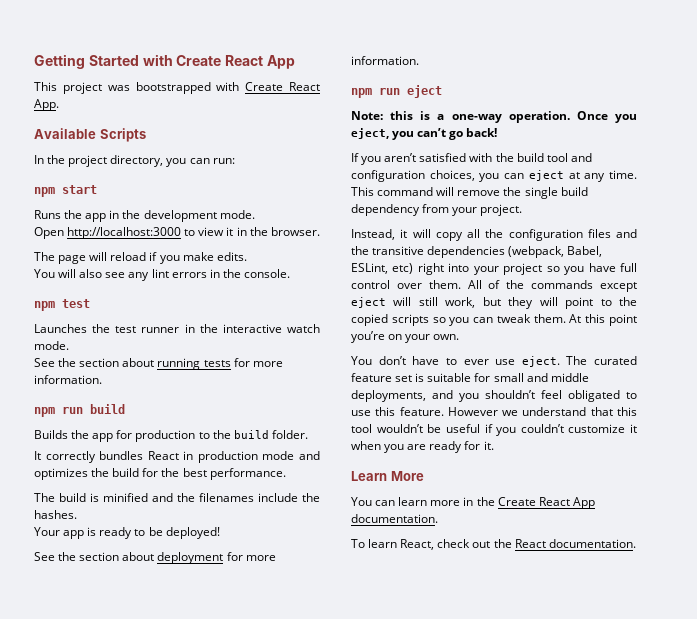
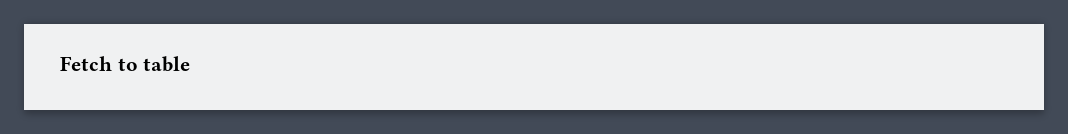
[34,54,295,69] [34,82,320,94] [34,99,59,111] [34,128,146,142] [34,155,235,167] [34,185,97,197] [34,210,255,222] [34,227,320,239] [34,252,247,264] [34,269,290,281] [34,299,90,311] [34,324,320,333] [34,341,69,350] [34,358,283,370] [34,375,102,384] [34,404,125,417] [34,430,308,442] [34,451,320,463] [34,468,286,480] [34,493,320,502] [34,510,77,519] [34,527,220,539] [34,552,276,564] [351,56,419,65] [351,85,442,98] [351,111,637,123] [351,128,498,140] [351,153,592,165] [351,170,637,182] [351,187,588,199] [351,204,523,216] [351,229,637,241] [351,246,603,258] [351,263,637,275] [351,280,637,292] [351,297,637,309] [351,314,637,326] [351,331,460,343] [351,356,637,367] [351,373,589,382] [351,390,637,402] [351,407,637,416] [351,424,637,436] [351,441,494,453] [351,471,424,481] [351,497,595,509] [351,514,438,523] [351,539,636,550] Getting Started with Create React App // This project was bootstrapped with Create React App. // Available Scripts // In the project directory, you can run: // npm start // Runs the app in the development mode. // Open http://localhost:3000 to view it in the browser. // The page will reload if you make edits. // You will also see any lint errors in the console. // npm test // Launches the test runner in the interactive watch mode. // See the section about running tests for more information. // npm run build // Builds the app for production to the build folder. // It correctly bundles React in production mode and optimizes the build for the best performance. // The build is minified and the filenames include the hashes. // Your app is ready to be deployed! // See the section about deployment for more information. // npm run eject // Note: this is a one-way operation. Once you eject, you can’t go back! // If you aren’t satisfied with the build tool and configuration choices, you can eject at any time. This command will remove the single build dependency from your project. // Instead, it will copy all the configuration files and the transitive dependencies (webpack, Babel, ESLint, etc) right into your project so you have full control over them. All of the commands except eject will still work, but they will point to the copied scripts so you can tweak them. At this point you’re on your own. // You don’t have to ever use eject. The curated feature set is suitable for small and middle deployments, and you shouldn’t feel obligated to use this feature. However we understand that this tool wouldn’t be useful if you couldn’t customize it when you are ready for it. // Learn More // You can learn more in the Create React App documentation. // To learn React, check out the React documentation. -> [60,56,191,72] Fetch to table

